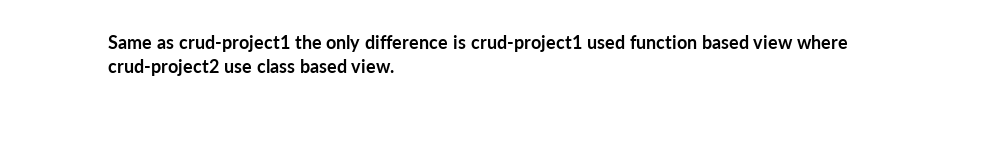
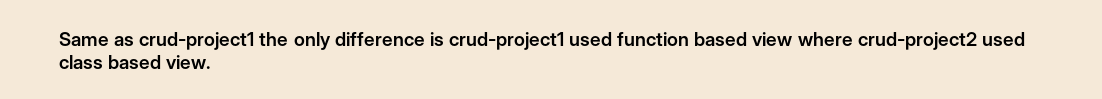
[223,63,252,73] use -> [981,32,1025,46] used

